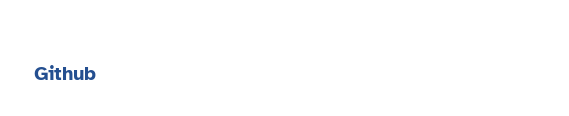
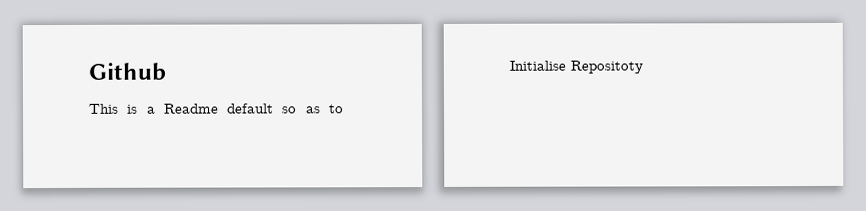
(96, 72) none -> [88,103,344,114] [509,60,643,74] // This is a Readme default so as to Initialise Repositoty

